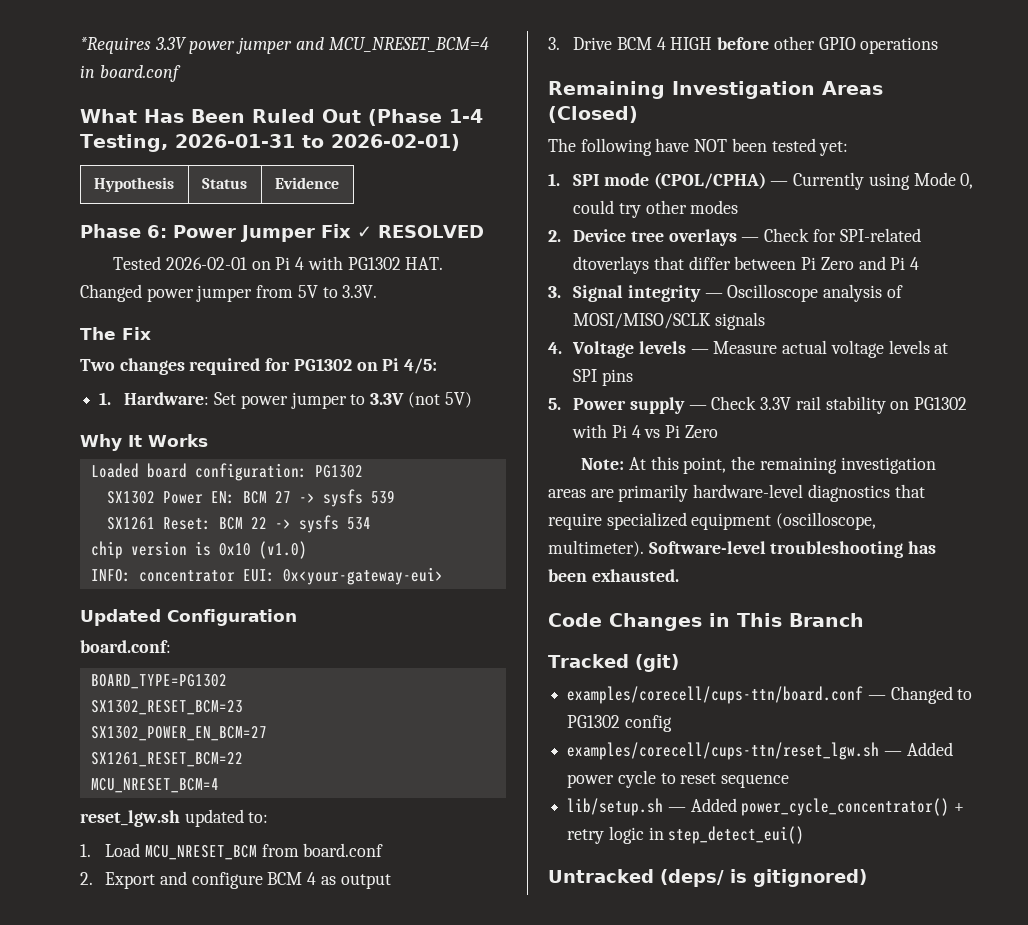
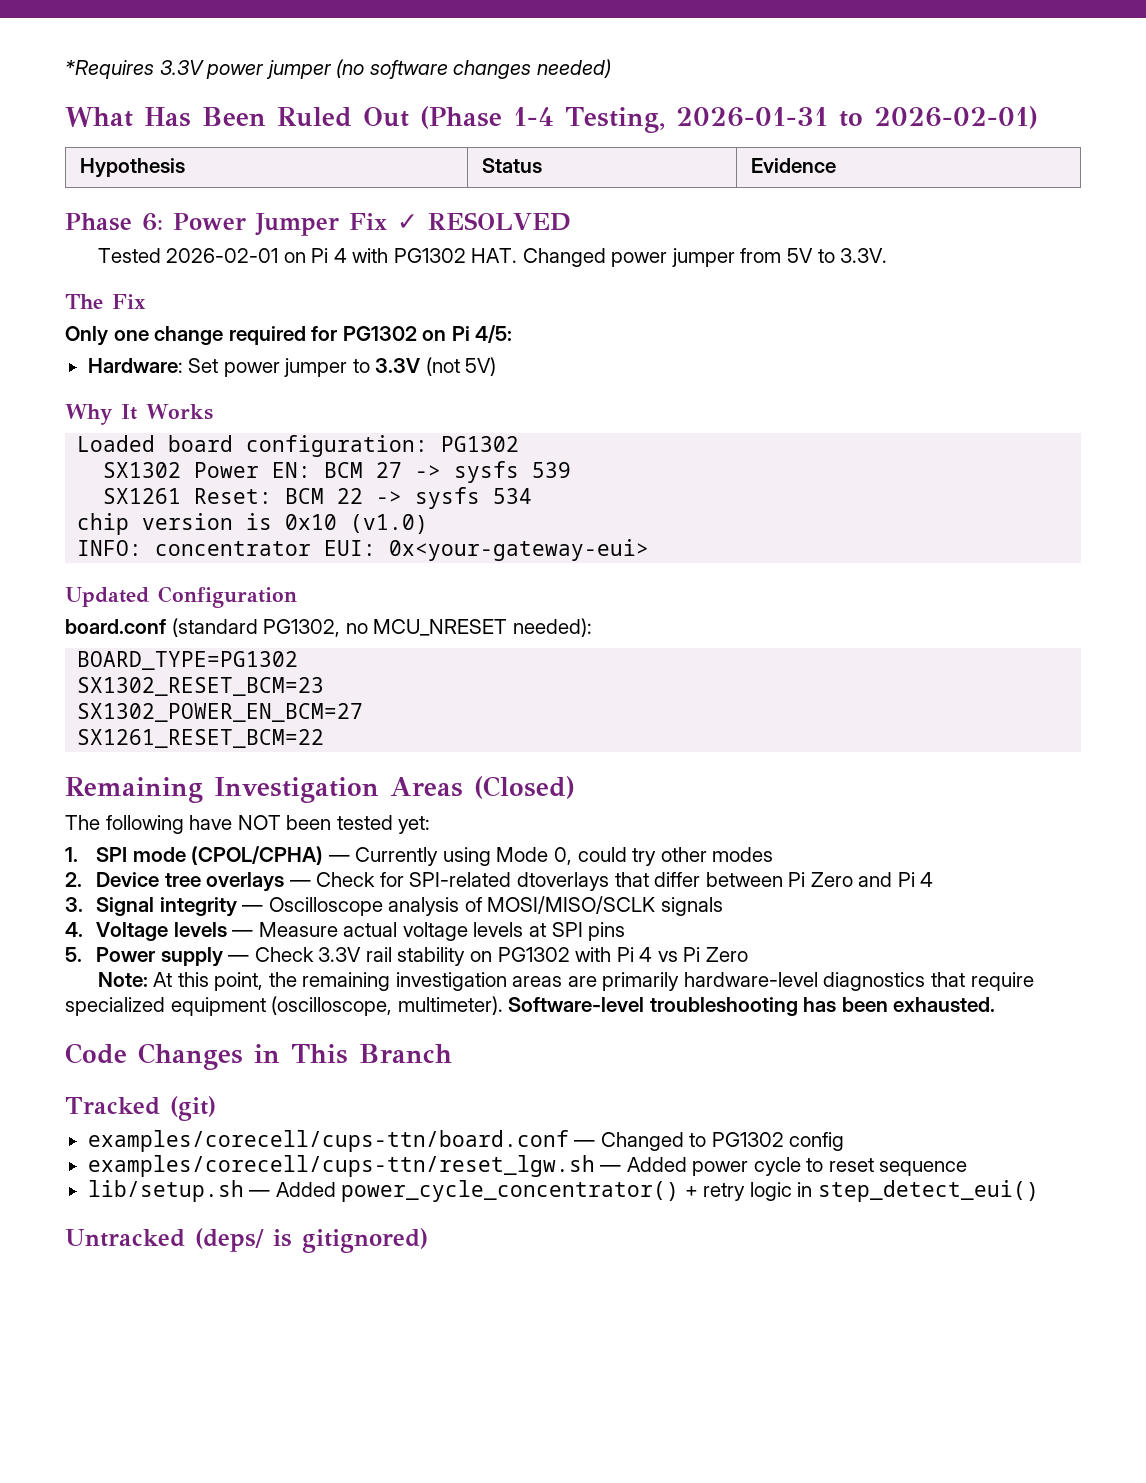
[295,37,489,52] [80,65,181,82] and MCU_NRESET_BCM=4 in board.conf -> [336,59,611,79] (no software changes needed)
[80,358,185,375] Two changes -> [65,326,224,346] Only one change
[99,392,112,405] 1. -> (513, 334) none
[80,640,171,653] [90,674,227,689] [90,700,243,715] [90,726,267,741] [90,752,243,767] [90,778,219,793] [80,809,269,827] [80,843,384,860] [80,871,391,889] [548,36,939,54] board.conf: // BOARD_TYPE=PG1302 // SX1302_RESET_BCM=23 // SX1302_POWER_EN_BCM=27 // SX1261_RESET_BCM=22 // MCU_NRESET_BCM=4 // reset_lgw.sh updated to: // 1. Load MCU_NRESET_BCM from board.conf // 2. Export and configure BCM 4 as output // 3. Drive BCM 4 HIGH before other GPIO operations -> [65,618,592,637] [77,651,299,670] [77,677,325,696] [77,703,364,722] [77,729,325,748] board.conf (standard PG1302, no MCU_NRESET needed): // BOARD_TYPE=PG1302 // SX1302_RESET_BCM=23 // SX1302_POWER_EN_BCM=27 // SX1261_RESET_BCM=22

